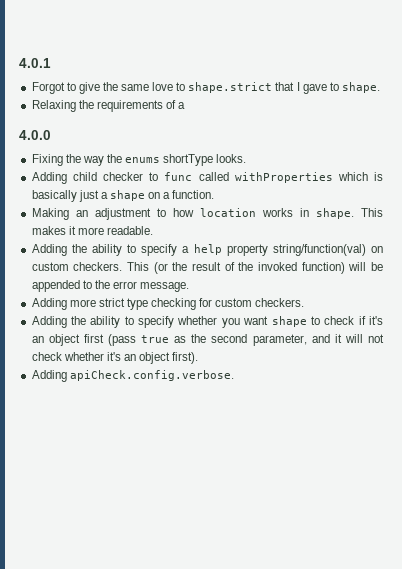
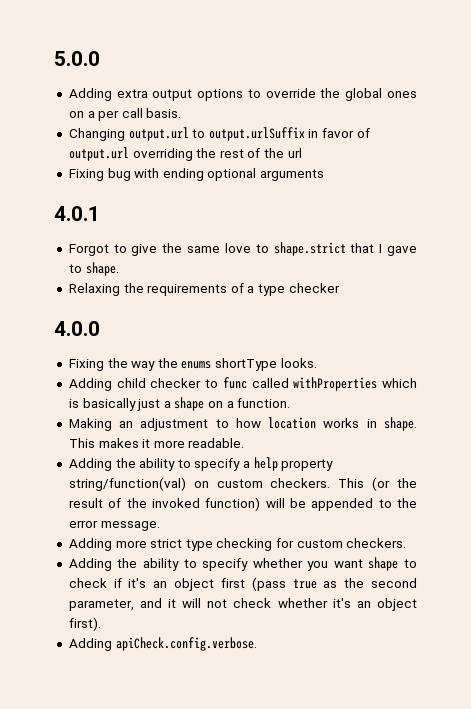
(19, 63) none -> [54,51,100,66] [68,88,417,101] [68,108,182,121] [68,127,370,141] [68,147,302,161] [68,168,325,181] 5.0.0 // Adding extra output options to override the global ones on a per call basis. // Changing output.url to output.urlSuffix in favor of output.url overriding the rest of the url // Fixing bug with ending optional arguments //
(186, 105) none -> [258,283,340,296] type checker

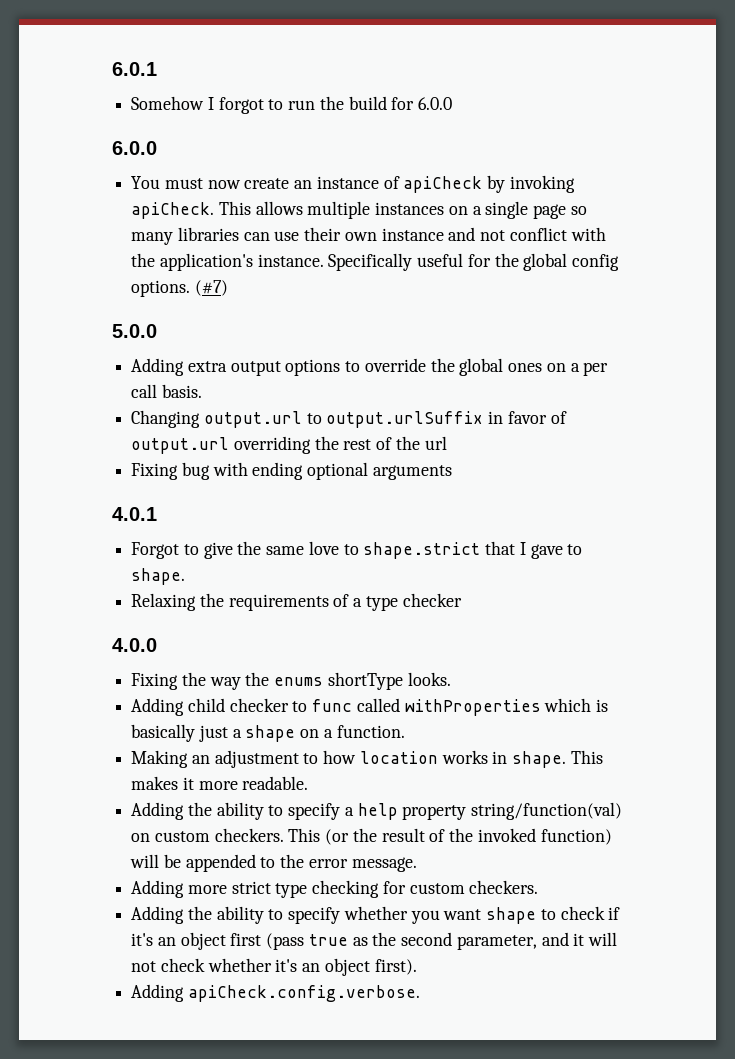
(54, 58) none -> [112,62,157,76] [131,96,453,114] [112,141,157,155] [131,175,575,193] [131,201,587,219] [131,227,606,245] [131,253,620,271] [131,280,228,297] 6.0.1 // Somehow I forgot to run the build for 6.0.0 // 6.0.0 // You must now create an instance of apiCheck by invoking apiCheck. This allows multiple instances on a single page so many libraries can use their own instance and not conflict with the application's instance. Specifically useful for the global config options. (#7) //

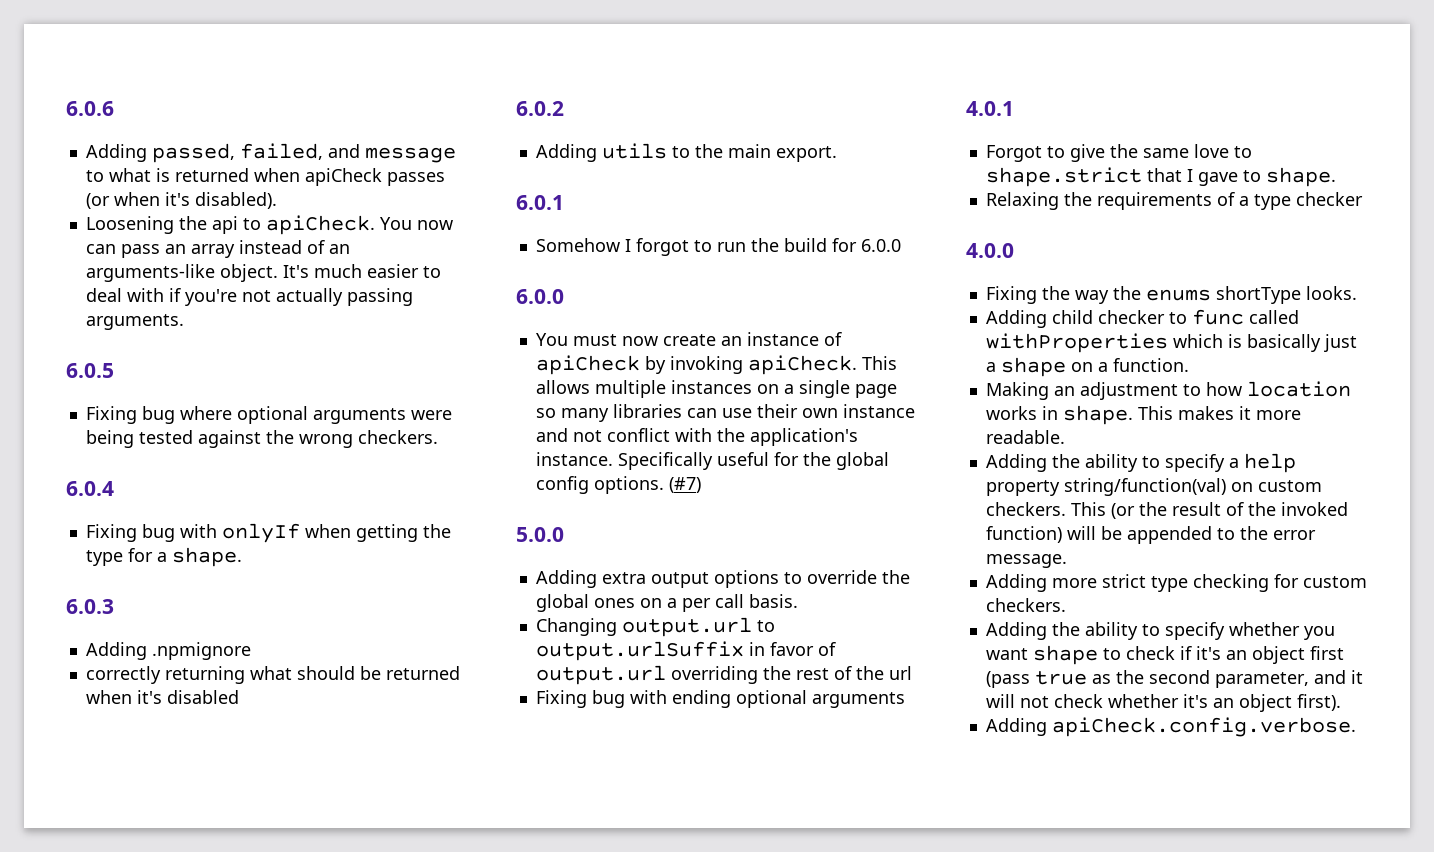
(112, 69) none -> [66,101,114,116] [85,143,456,163] [85,168,445,186] [85,192,277,209] [85,215,453,235] [85,240,350,258] [85,264,441,282] [85,288,413,306] [85,314,184,330] [66,363,114,378] [85,406,452,424] [85,430,438,448] [66,481,114,496] [85,523,451,543] [85,547,242,567] [66,599,114,614] [85,642,251,660] [85,666,460,684] [85,690,239,704] [516,101,564,116] [535,143,837,162] 6.0.6 // Adding passed, failed, and message to what is returned when apiCheck passes (or when it's disabled). // Loosening the api to apiCheck. You now can pass an array instead of an arguments-like object. It's much easier to deal with if you're not actually passing arguments. // 6.0.5 // Fixing bug where optional arguments were being tested against the wrong checkers. // 6.0.4 // Fixing bug with onlyIf when getting the type for a shape. // 6.0.3 // Adding .npmignore // correctly returning what should be returned when it's disabled // 6.0.2 // Adding utils to the main export. //

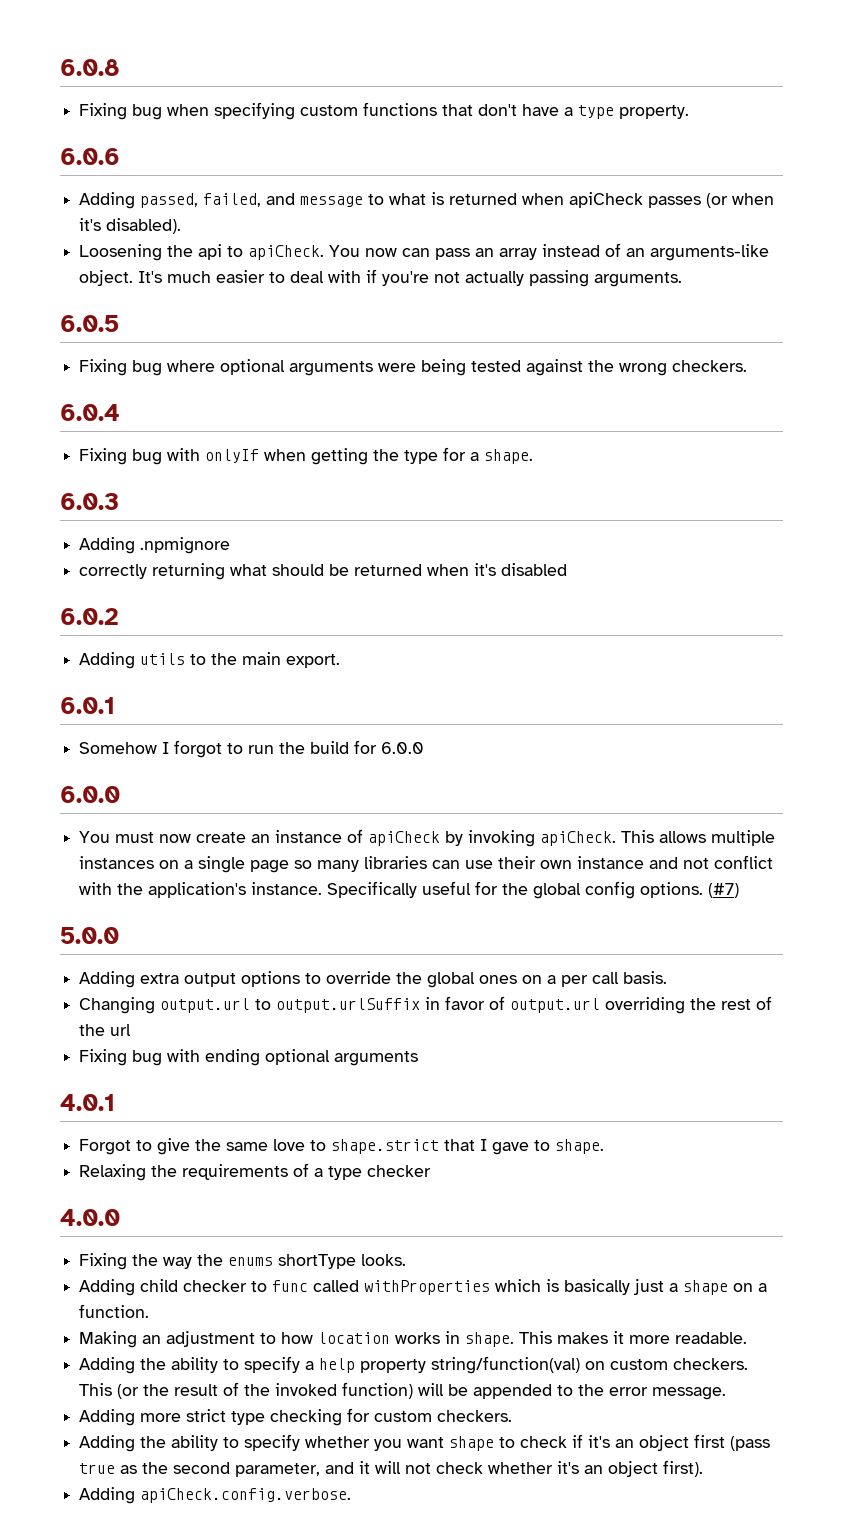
(66, 108) none -> [60,59,120,76] [79,102,690,120] 6.0.8 // Fixing bug when specifying custom functions that don't have a type property. //

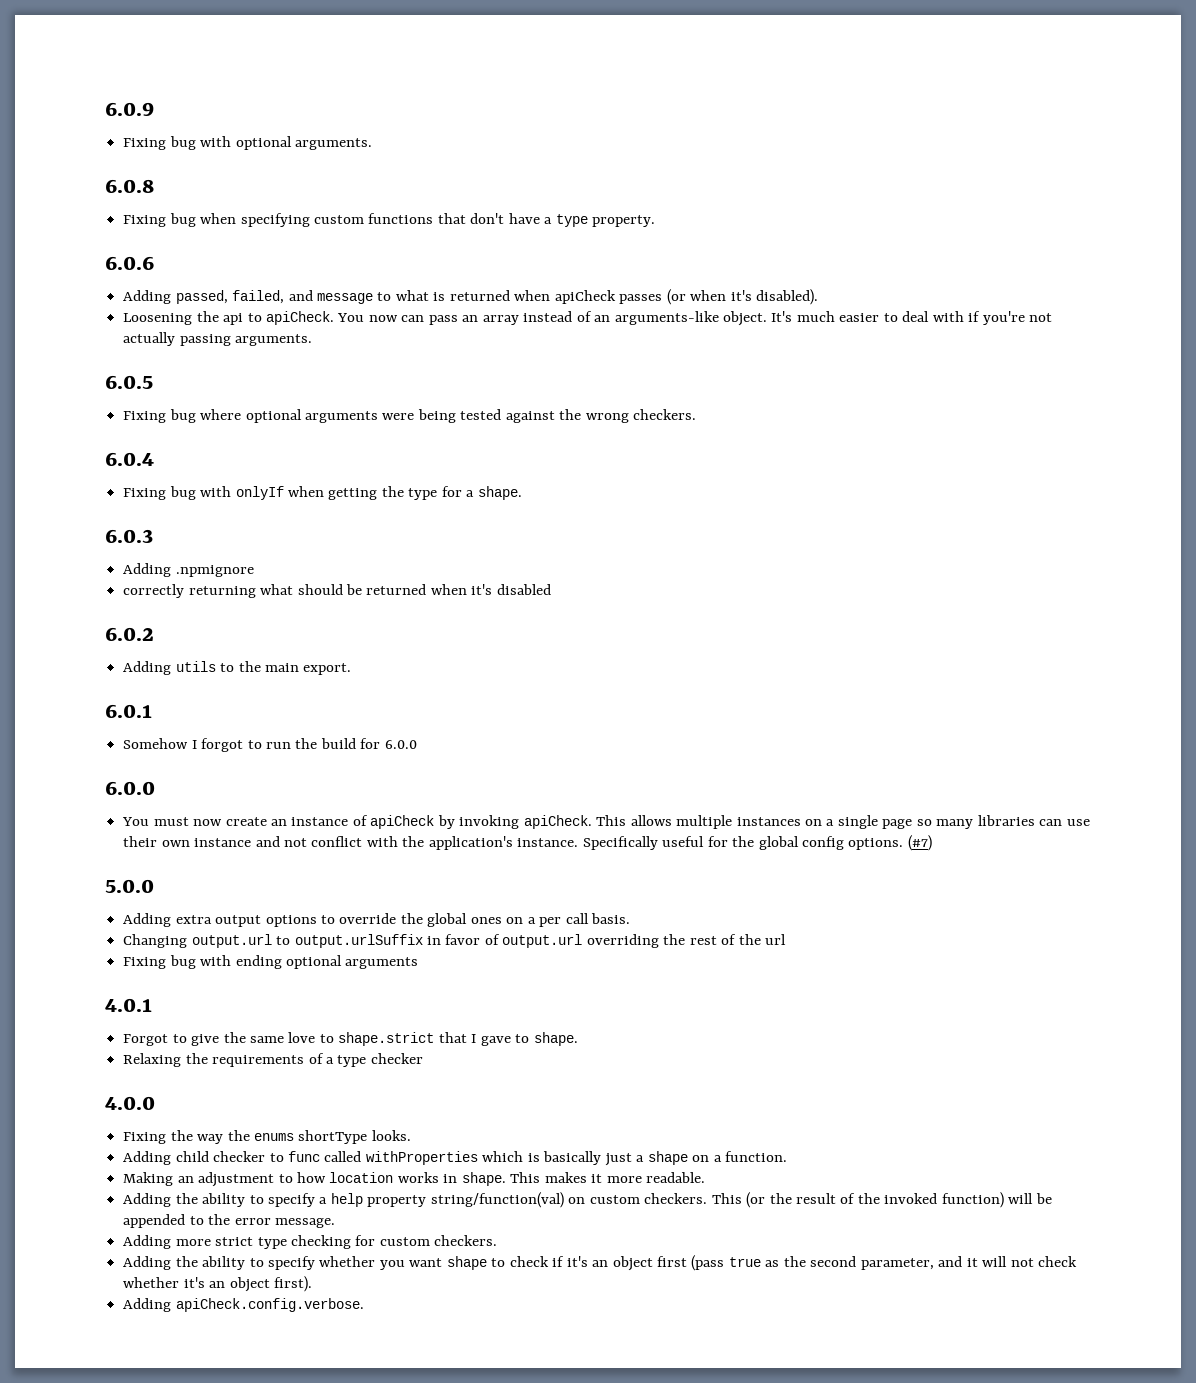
(60, 67) none -> [105,102,154,116] [123,136,372,150] 6.0.9 // Fixing bug with optional arguments. //

